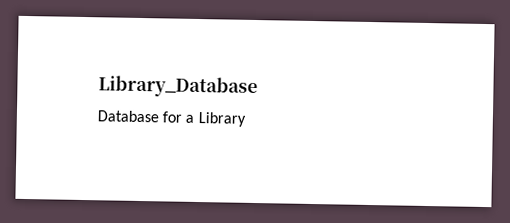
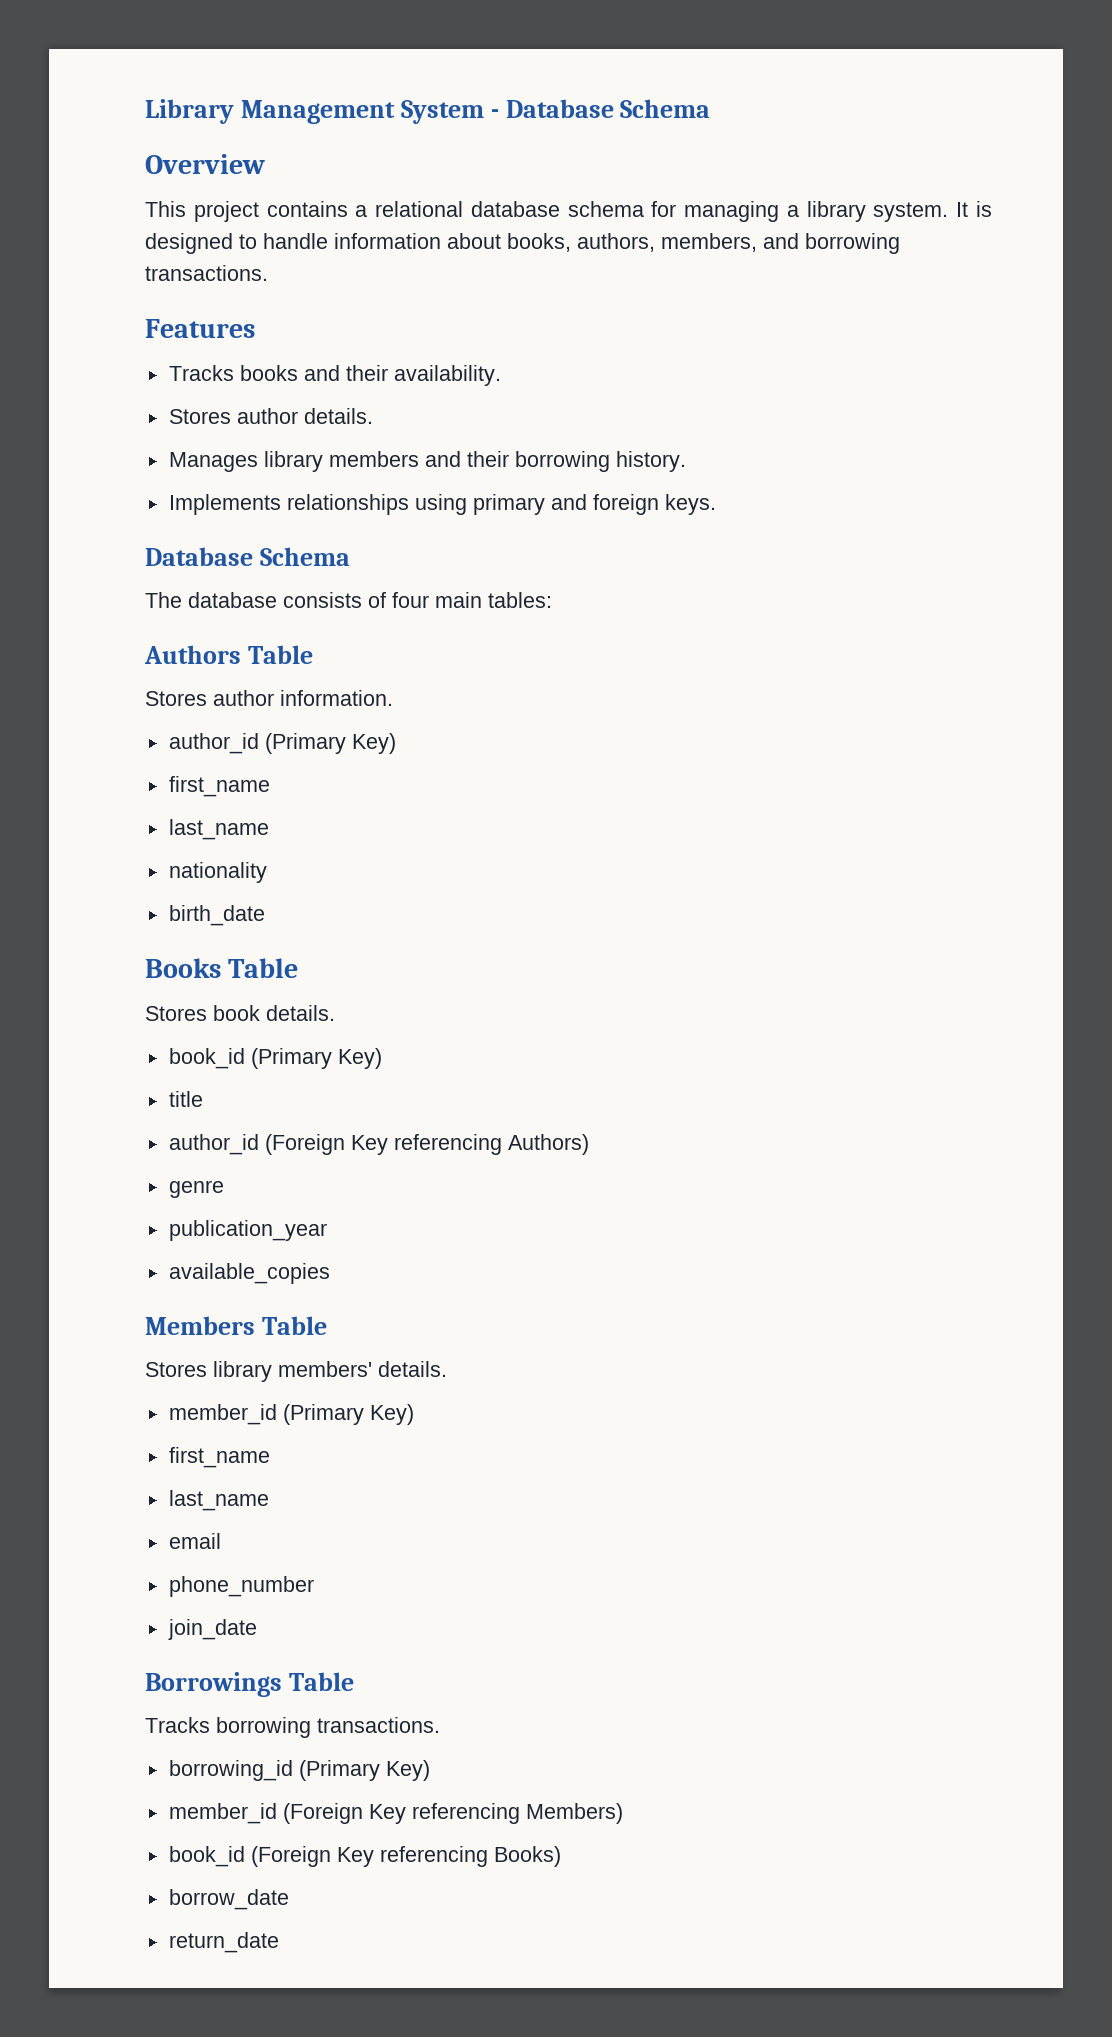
[98,75,258,99] [97,110,246,127] Library_Database // Database for a Library -> [145,99,711,124] [145,154,265,174] [145,201,992,222] [145,233,900,254] [145,265,268,281] [145,319,255,338] [168,365,501,386] [168,408,373,424] [168,451,686,472] [168,494,716,515] [145,547,350,566] [145,592,552,608] [144,645,313,664] [145,690,393,706] [168,733,396,754] [168,776,270,797] [168,819,269,840] [168,862,267,883] [168,905,265,926] [145,958,299,978] [145,1005,335,1021] [168,1048,382,1069] [168,1091,203,1107] [168,1134,589,1155] [168,1180,224,1198] [168,1220,327,1241] [168,1263,330,1284] [145,1316,327,1335] [145,1361,447,1382] [168,1404,414,1425] [168,1447,270,1468] [168,1490,269,1511] [168,1533,221,1549] [168,1576,314,1597] [167,1619,257,1640] [145,1672,354,1697] [145,1717,440,1738] [168,1760,430,1781] [168,1803,623,1824] [168,1846,561,1867] [168,1889,289,1910] [168,1932,279,1953] Library Management System - Database Schema // Overview // This project contains a relational database schema for managing a library system. It is designed to handle information about books, authors, members, and borrowing transactions. // Features // Tracks books and their availability. // Stores author details. // Manages library members and their borrowing history. // Implements relationships using primary and foreign keys. // Database Schema // The database consists of four main tables: // Authors Table // Stores author information. // author_id (Primary Key) // first_name // last_name // nationality // birth_date // Books Table // Stores book details. // book_id (Primary Key) // title // author_id (Foreign Key referencing Authors) // genre // publication_year // available_copies // Members Table // Stores library members' details. // member_id (Primary Key) // first_name // last_name // email // phone_number // join_date // Borrowings Table // Tracks borrowing transactions. // borrowing_id (Primary Key) // member_id (Foreign Key referencing Members) // book_id (Foreign Key referencing Books) // borrow_date // return_date

